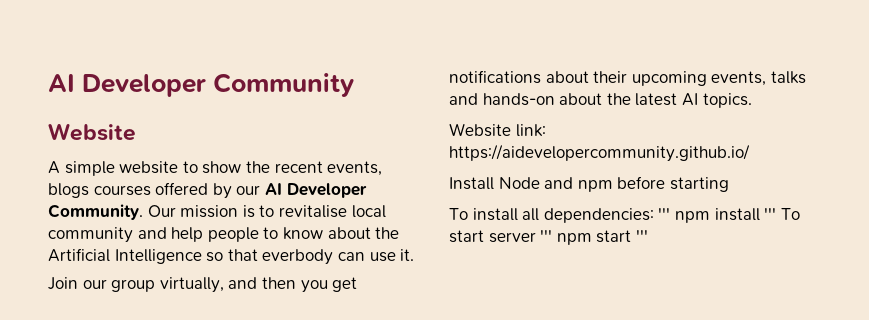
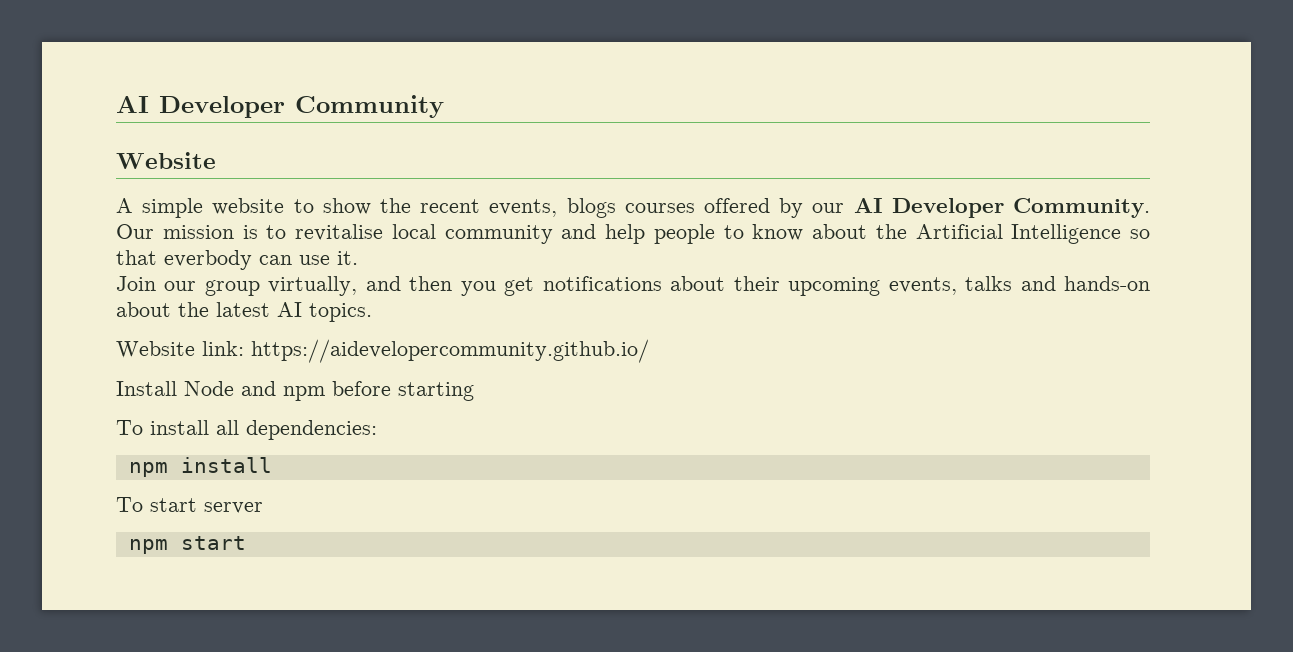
[658,208,671,220] ''' -> (377, 430) //
[764,208,777,220] ''' -> (272, 465) //
[540,230,553,242] ''' -> (263, 508) //
[635,230,648,242] ''' -> (246, 543) none

